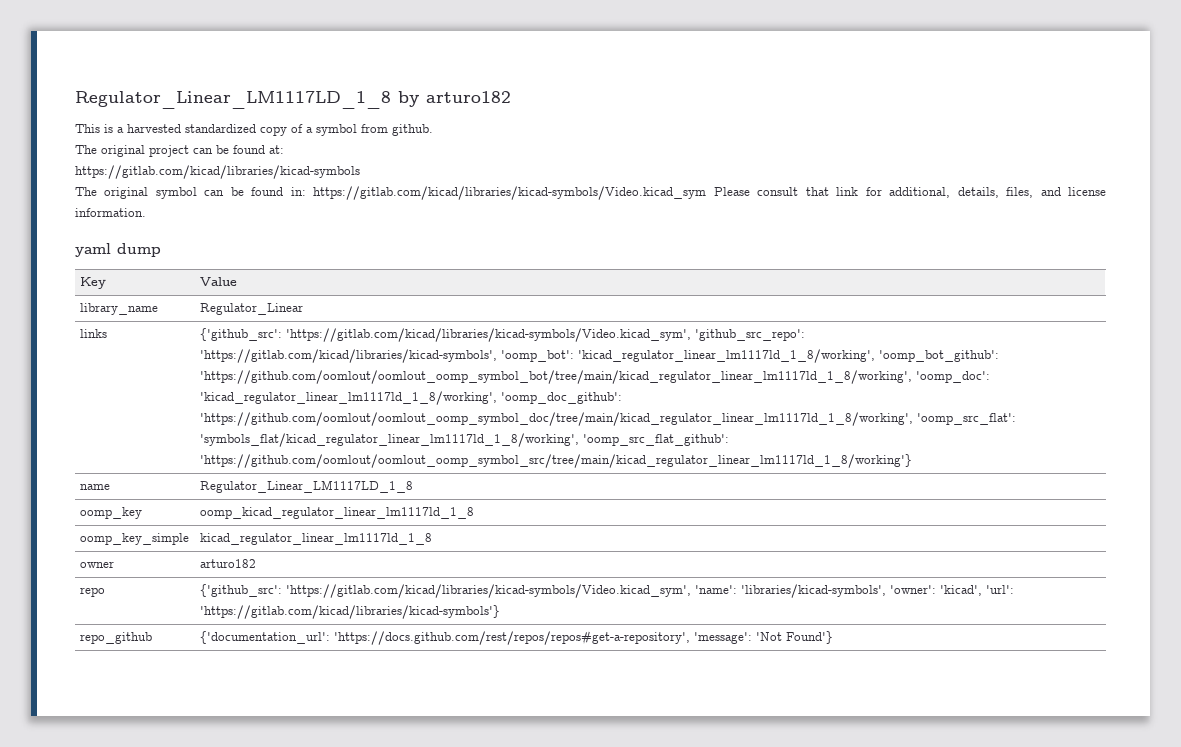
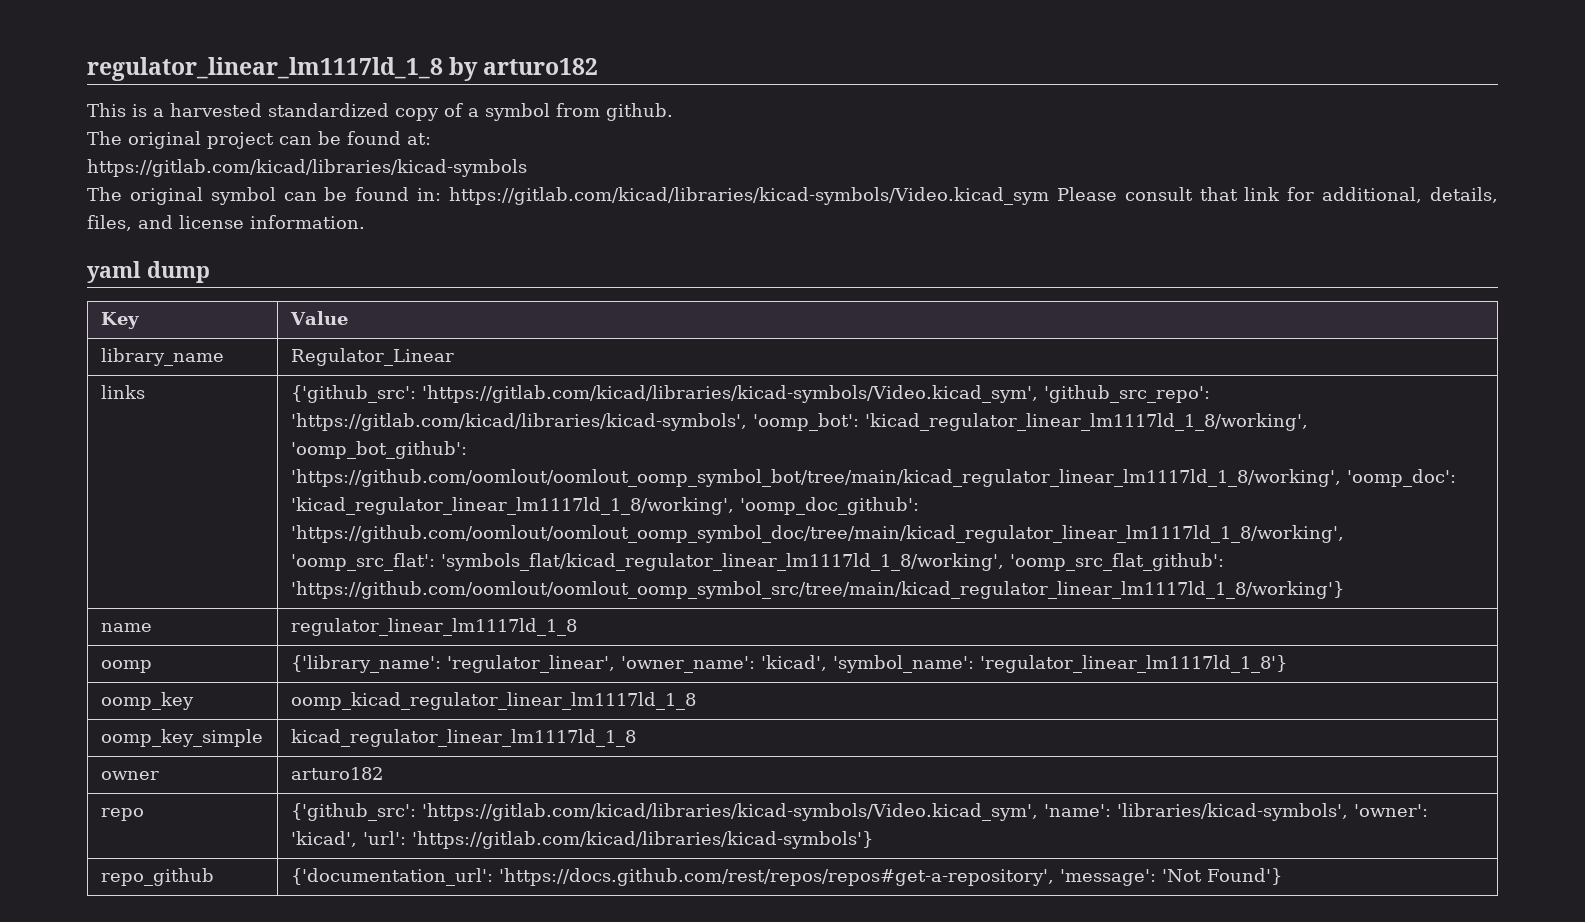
[75,91,391,109] Regulator_Linear_LM1117LD_1_8 -> [87,57,443,81] regulator_linear_lm1117ld_1_8
[200,480,414,493] Regulator_Linear_LM1117LD_1_8 -> [290,618,577,636] [100,660,152,673] [290,655,1287,673] regulator_linear_lm1117ld_1_8 // oomp | {'library_name': 'regulator_linear', 'owner_name': 'kicad', 'symbol_name': 'regulator_linear_lm1117ld_1_8'}

